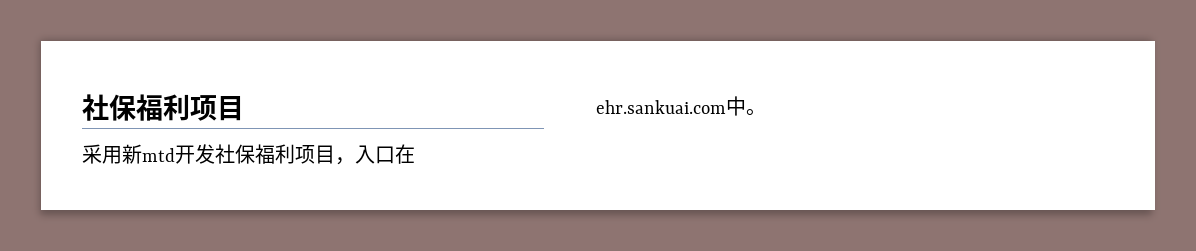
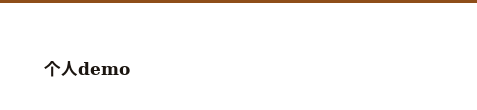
[82,94,244,121] [82,144,415,165] [596,96,766,116] 社保福利项目 // 采用新mtd开发社保福利项目，入口在ehr.sankuai.com中。 -> [44,61,130,77] 个人demo

